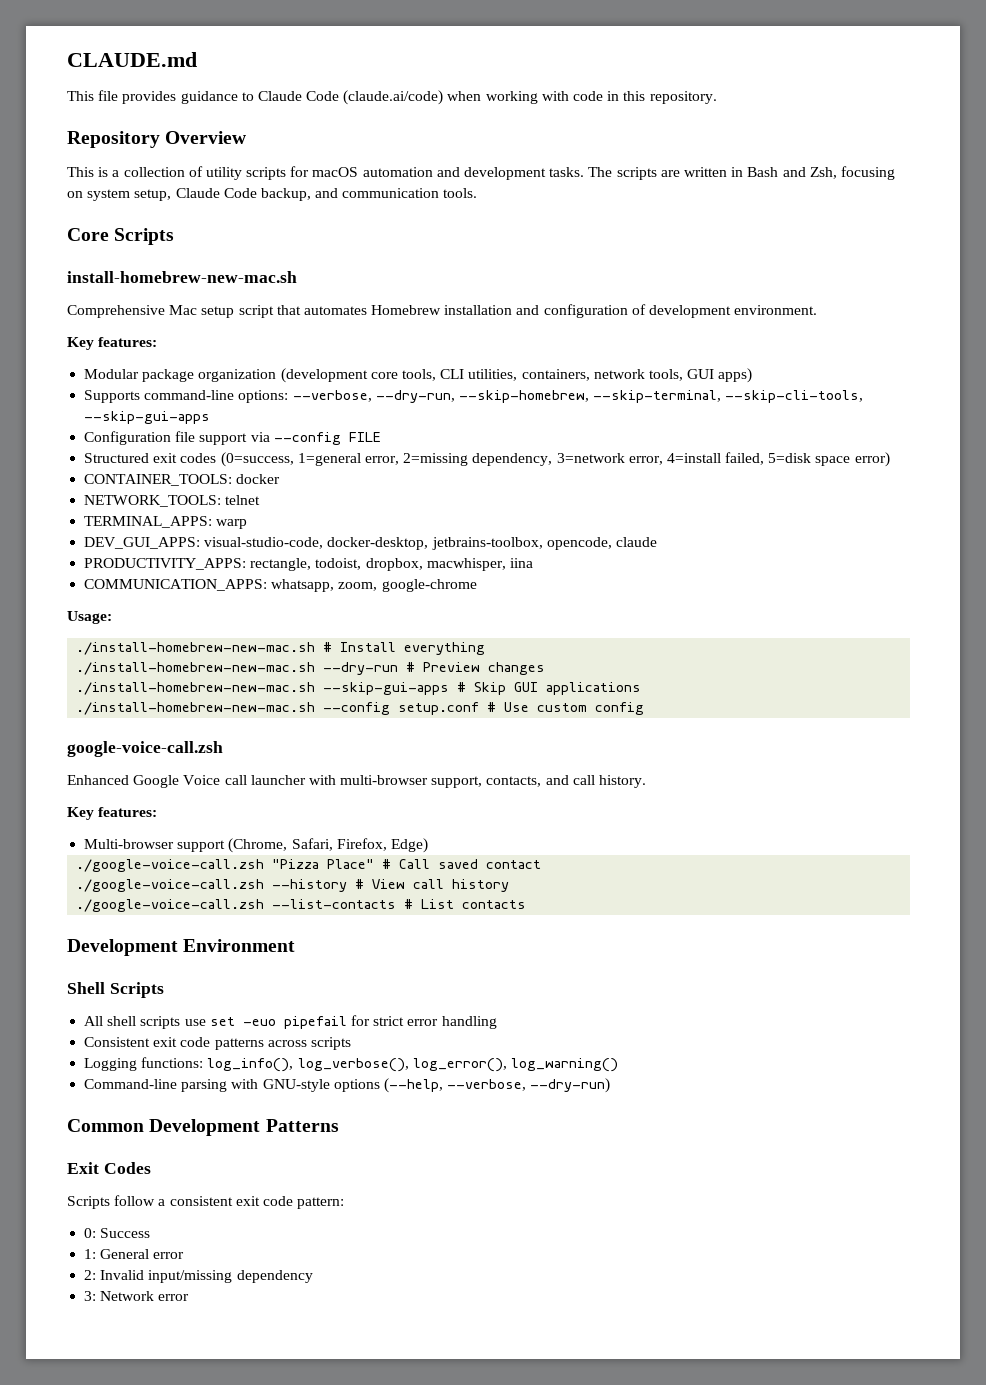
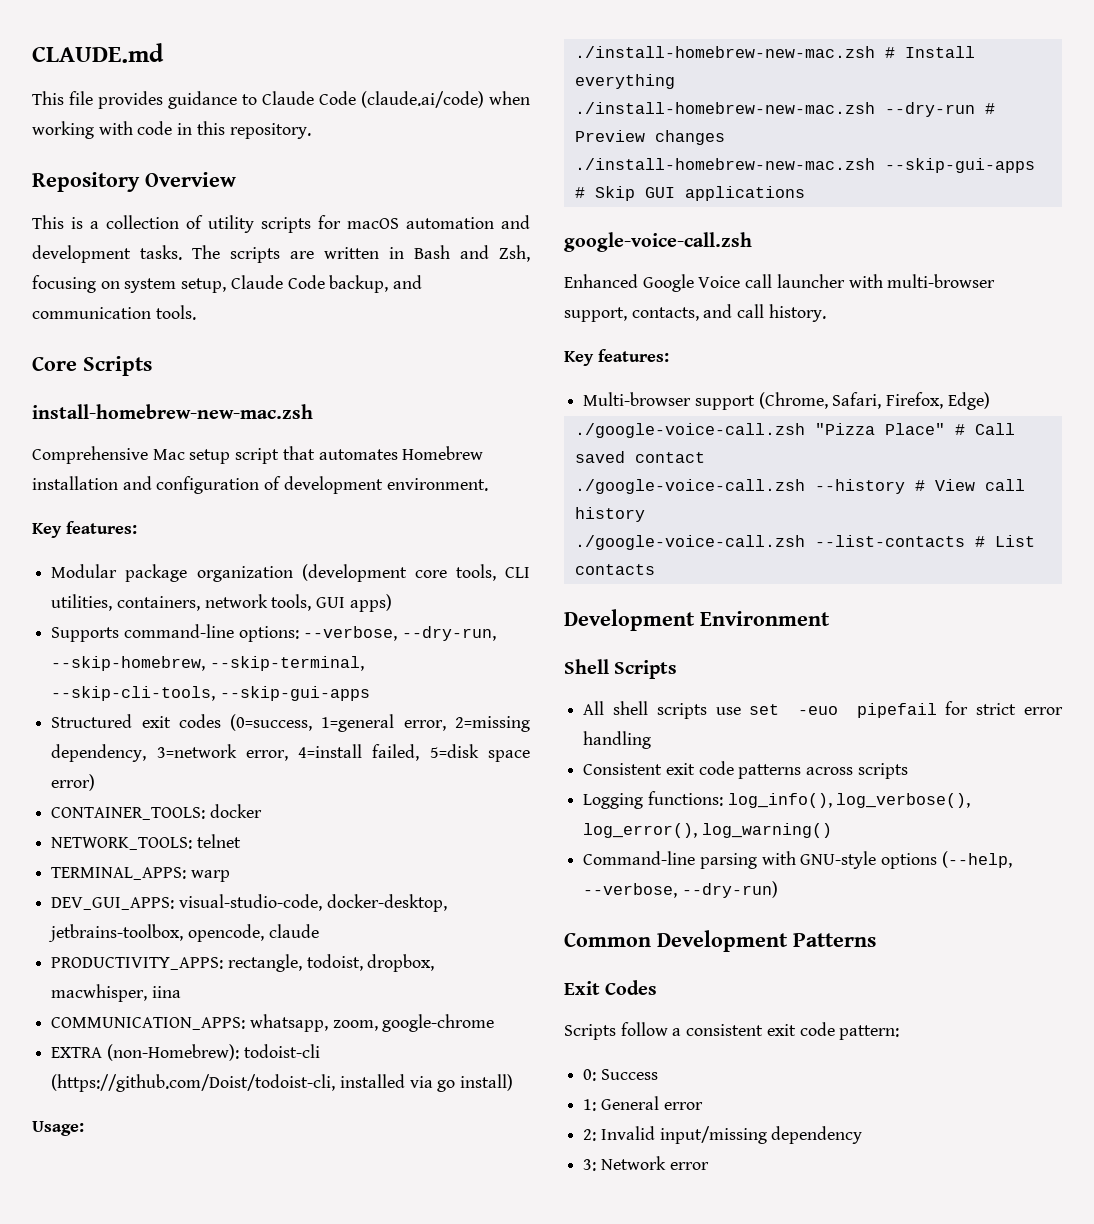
[67,271,297,283] install-homebrew-new-mac.sh -> [32,404,313,419] install-homebrew-new-mac.zsh
[84,431,381,445] // Configuration file support via --config FILE -> (370, 693) none
(477, 585) none -> [51,1044,320,1061] [51,1074,514,1092] // EXTRA (non-Homebrew): todoist-cli (https://github.com/Doist/todoist-cli, installed via go install)
[76,642,316,655] ./install-homebrew-new-mac.sh -> [574,46,875,58] ./install-homebrew-new-mac.zsh
[76,662,316,675] ./install-homebrew-new-mac.sh -> [574,102,875,114] ./install-homebrew-new-mac.zsh
[76,682,316,695] ./install-homebrew-new-mac.sh -> [574,158,875,170] ./install-homebrew-new-mac.zsh
[76,702,645,715] // ./install-homebrew-new-mac.sh --config setup.conf # Use custom config -> (805, 193) none

